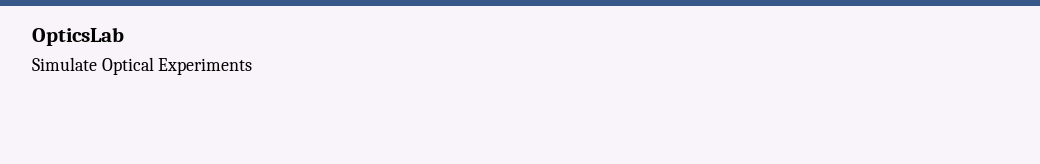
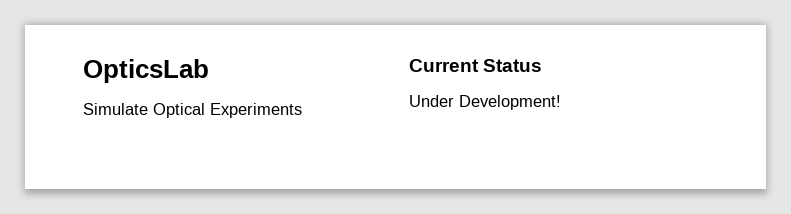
(253, 66) none -> [409,59,543,72] [409,95,561,110] // Current Status // Under Development!

